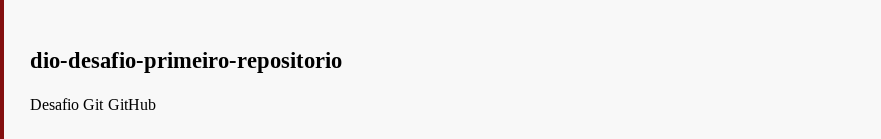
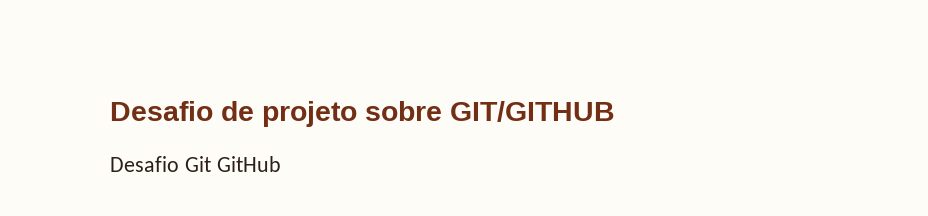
[30,52,342,73] dio-desafio-primeiro-repositorio -> [110,101,615,127] Desafio de projeto sobre GIT/GITHUB

